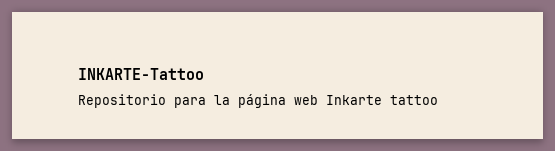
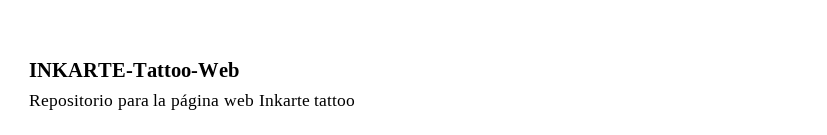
[78,68,204,80] INKARTE-Tattoo -> [29,62,239,77] INKARTE-Tattoo-Web

